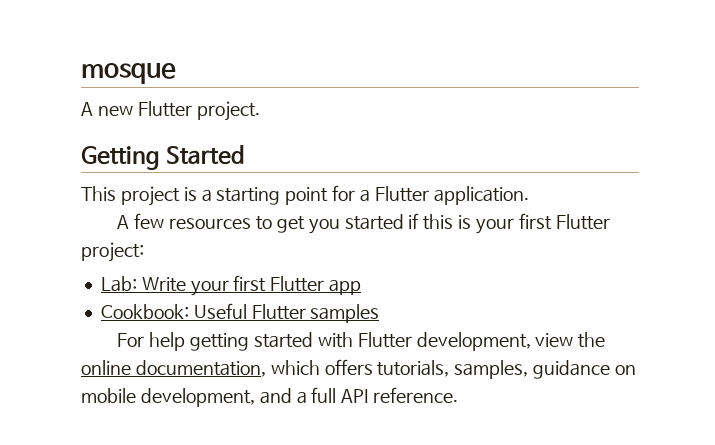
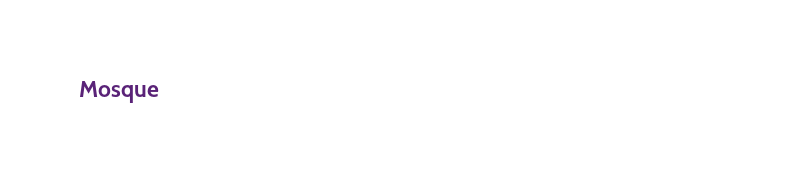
[81,63,176,84] [81,101,260,121] [81,145,246,170] [81,185,529,206] [117,213,610,234] [81,242,144,262] [100,275,362,296] [100,303,380,323] [117,332,606,351] [81,359,636,379] [81,387,459,407] mosque // A new Flutter project. // Getting Started // This project is a starting point for a Flutter application. // A few resources to get you started if this is your first Flutter project: // Lab: Write your first Flutter app // Cookbook: Useful Flutter samples // For help getting started with Flutter development, view the online documentation, which offers tutorials, samples, guidance on mobile development, and a full API reference. -> [79,81,159,103] Mosque

